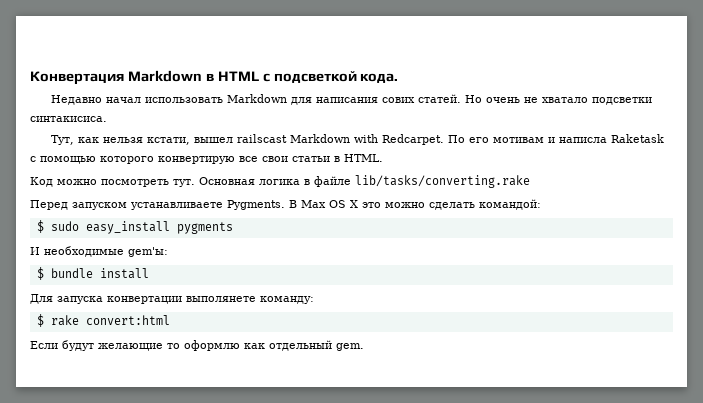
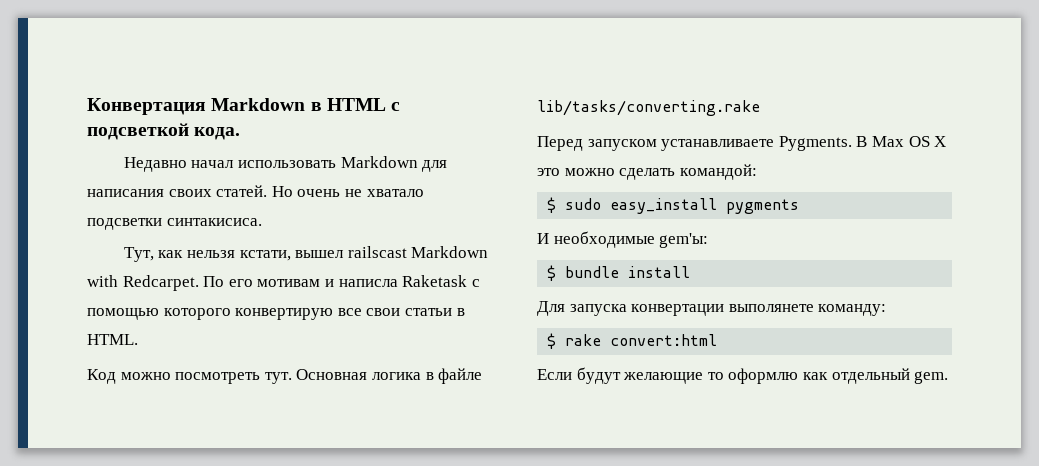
[382,97,416,103] сових -> [168,189,212,197] своих

